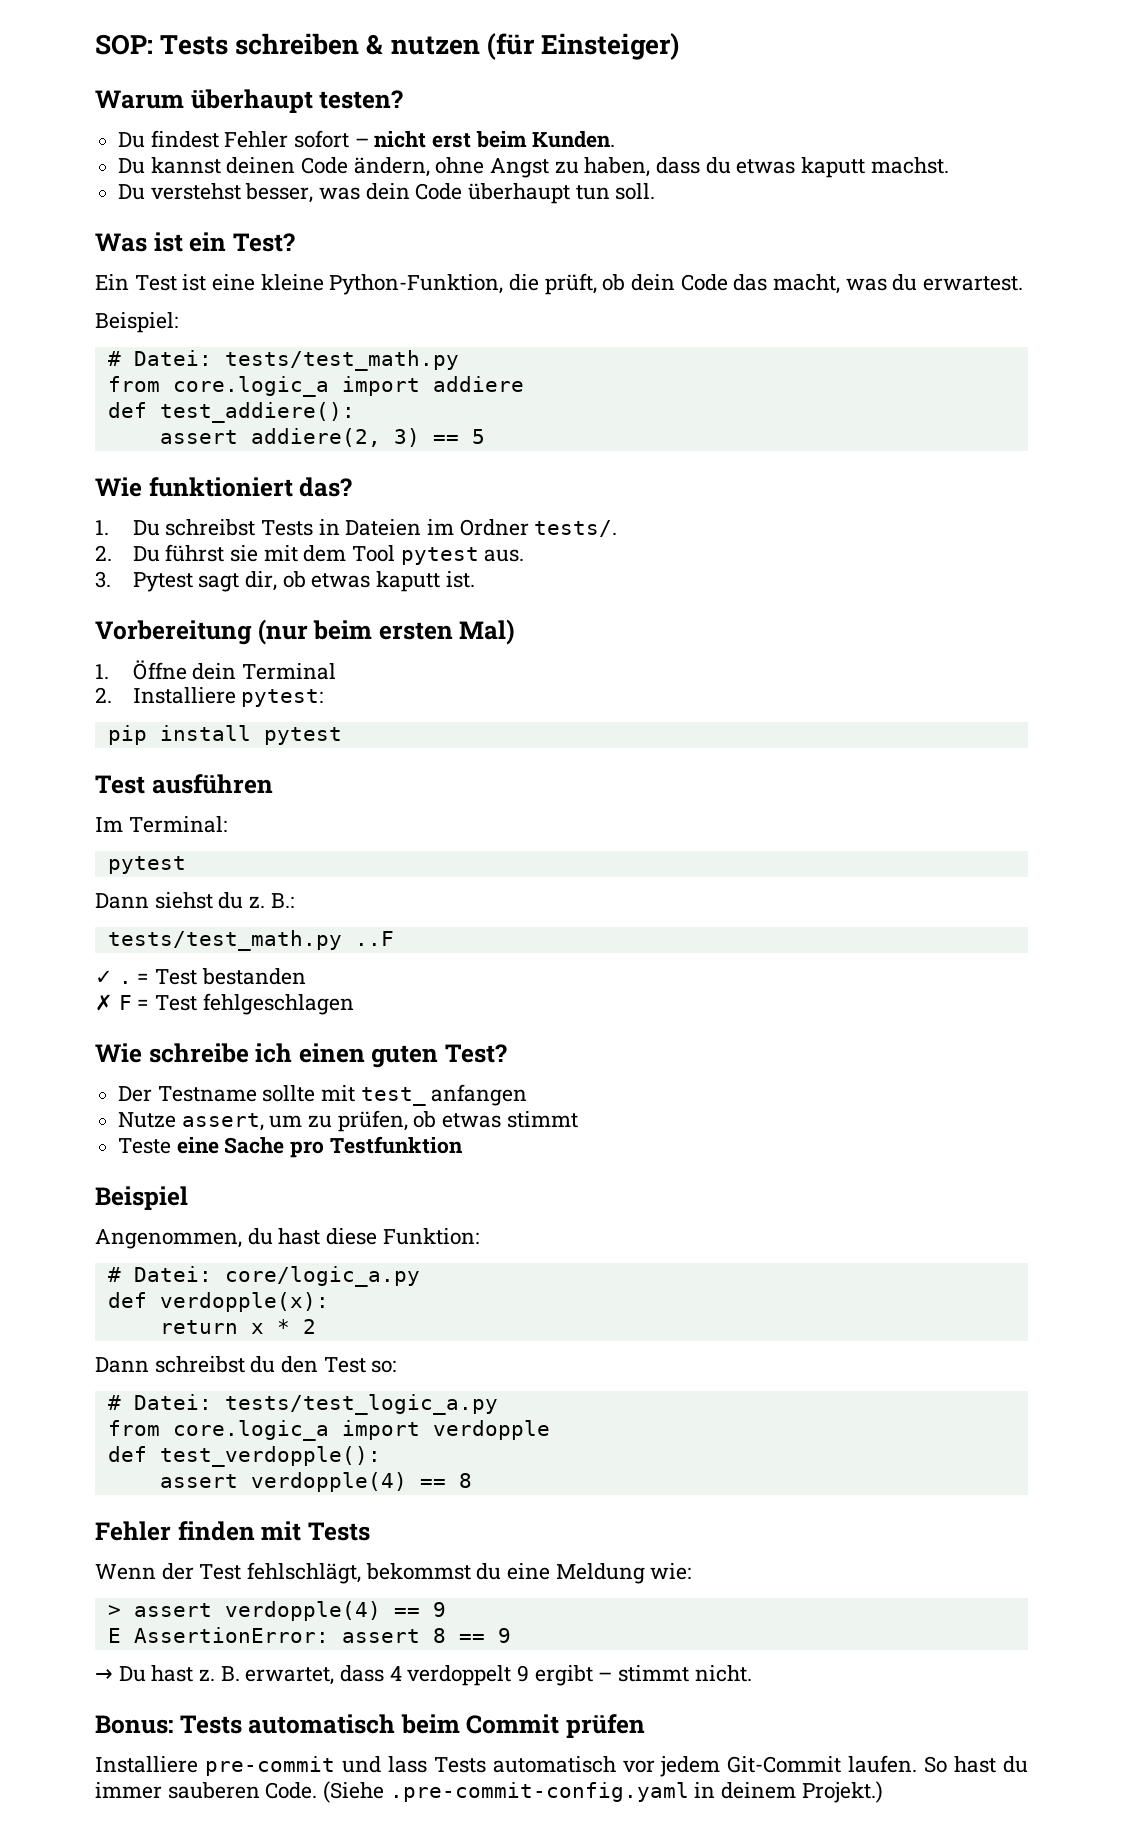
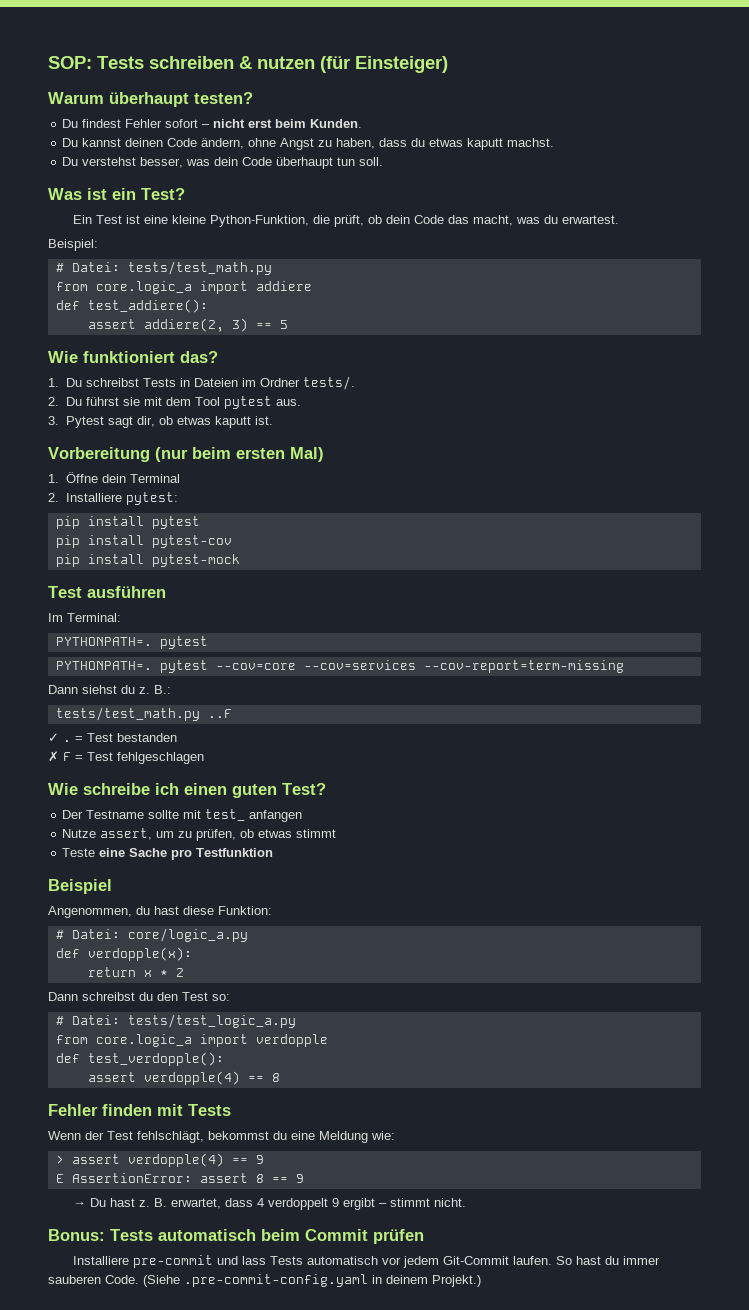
(342, 736) none -> [55,535,232,548] [55,554,240,567] // pip install pytest-cov // pip install pytest-mock
[107,856,186,874] pytest -> [55,636,208,649] [55,660,624,673] PYTHONPATH=. pytest // PYTHONPATH=. pytest --cov=core --cov=services --cov-report=term-missing

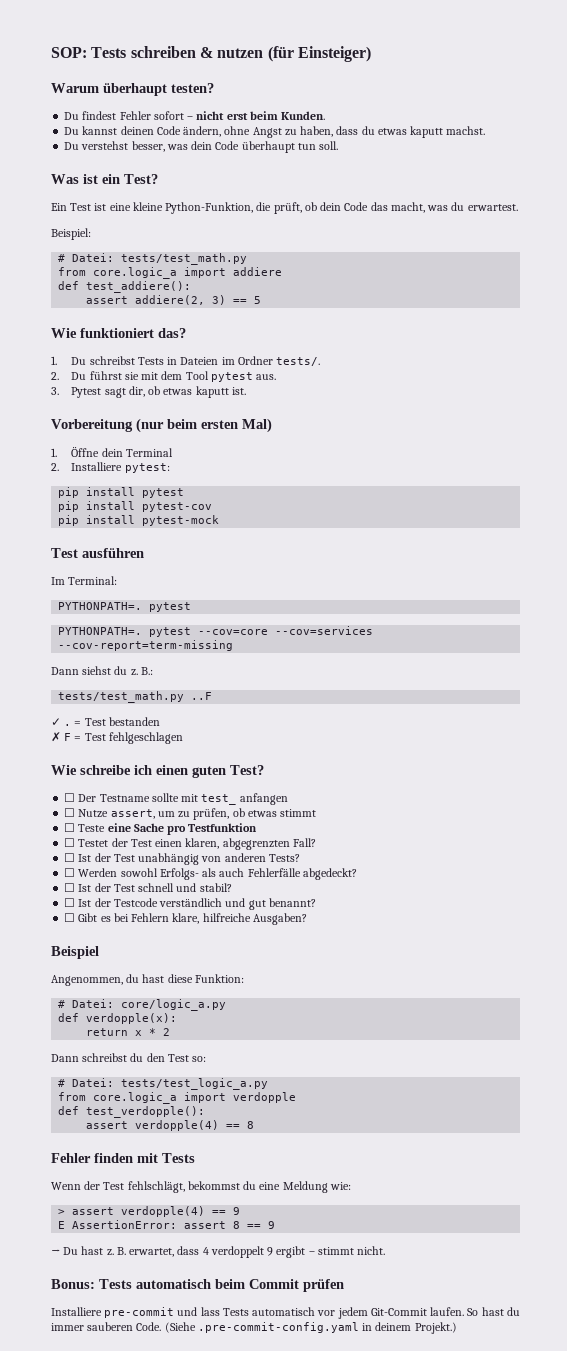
(326, 789) none -> [64,793,76,802] ☐
(303, 816) none -> [64,808,76,817] ☐
(337, 833) none -> [64,823,76,832] ☐
(274, 852) none -> [64,838,316,850] [64,853,300,865] [64,868,357,880] [64,883,232,892] [64,898,316,910] [64,913,307,925] // ☐ Testet der Test einen klaren, abgegrenzten Fall? // ☐ Ist der Test unabhängig von anderen Tests? // ☐ Werden sowohl Erfolgs- als auch Fehlerfälle abgedeckt? // ☐ Ist der Test schnell und stabil? // ☐ Ist der Testcode verständlich und gut benannt? // ☐ Gibt es bei Fehlern klare, hilfreiche Ausgaben?

